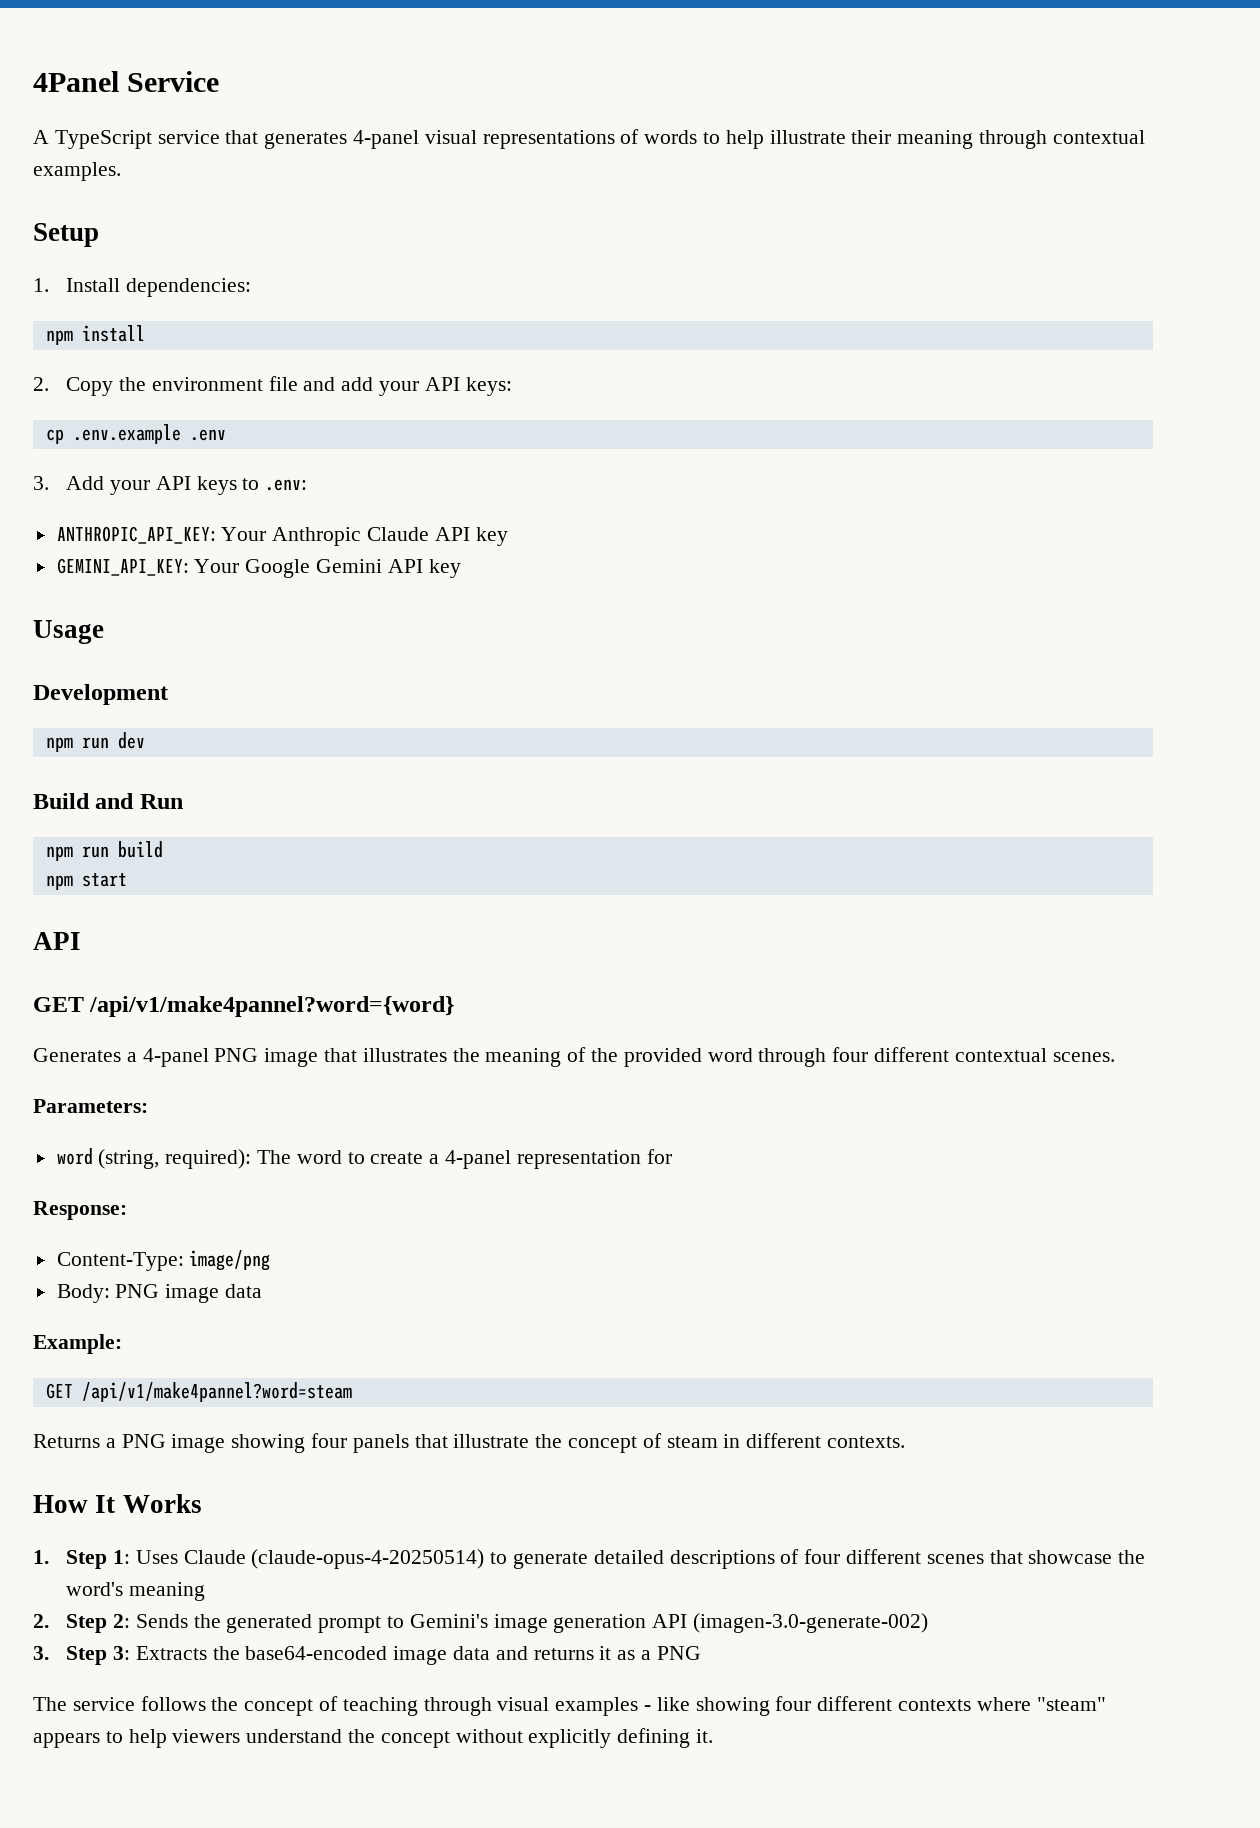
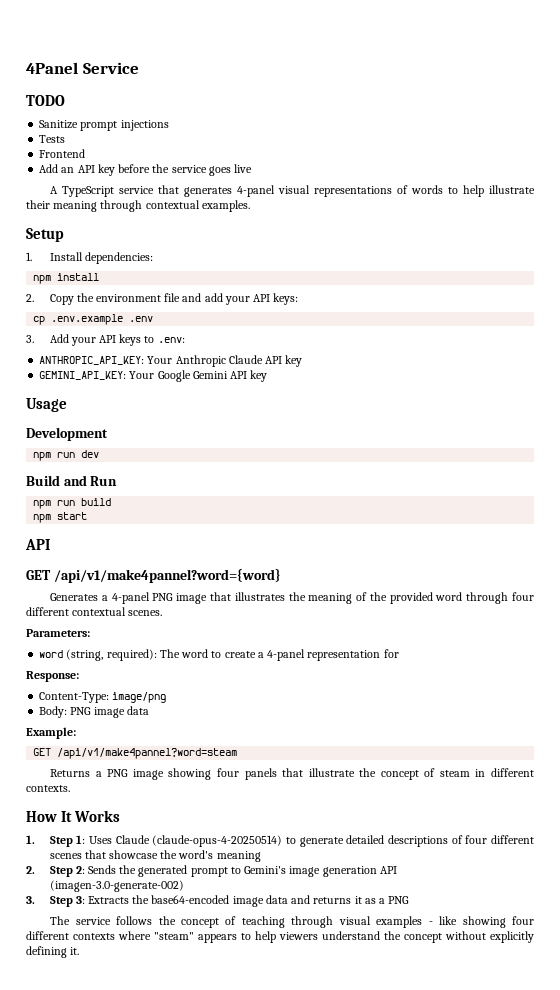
(220, 81) none -> [26,95,65,106] [39,120,169,131] [39,135,66,143] [39,149,86,158] [39,164,253,176] // TODO // Sanitize prompt injections // Tests // Frontend // Add an API key before the service goes live

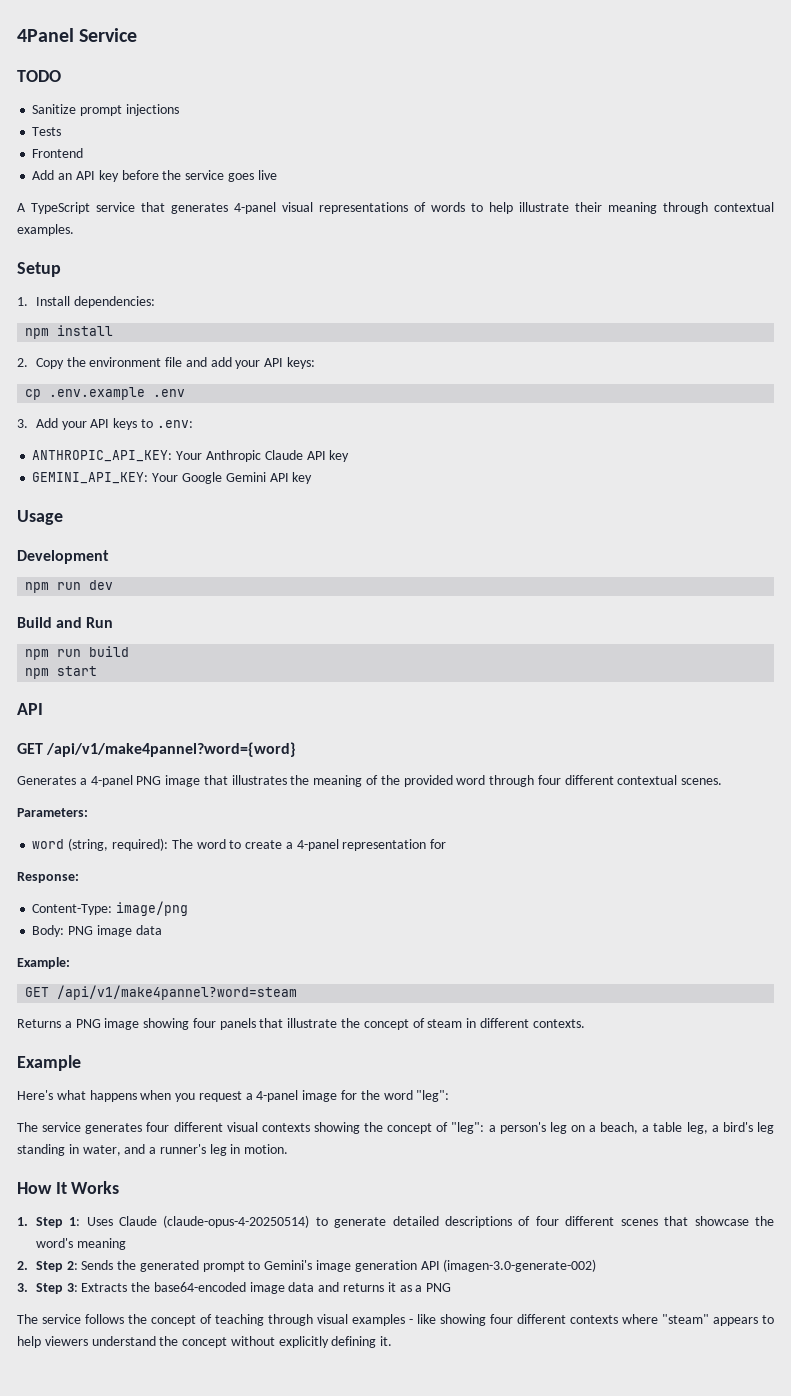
(70, 788) none -> [17,1055,81,1071] [17,1090,450,1102] [17,1122,775,1134] [17,1144,289,1156] // Example // Here's what happens when you request a 4-panel image for the word "leg": // The service generates four different visual contexts showing the concept of "leg": a person's leg on a beach, a table leg, a bird's leg standing in water, and a runner's leg in motion.

